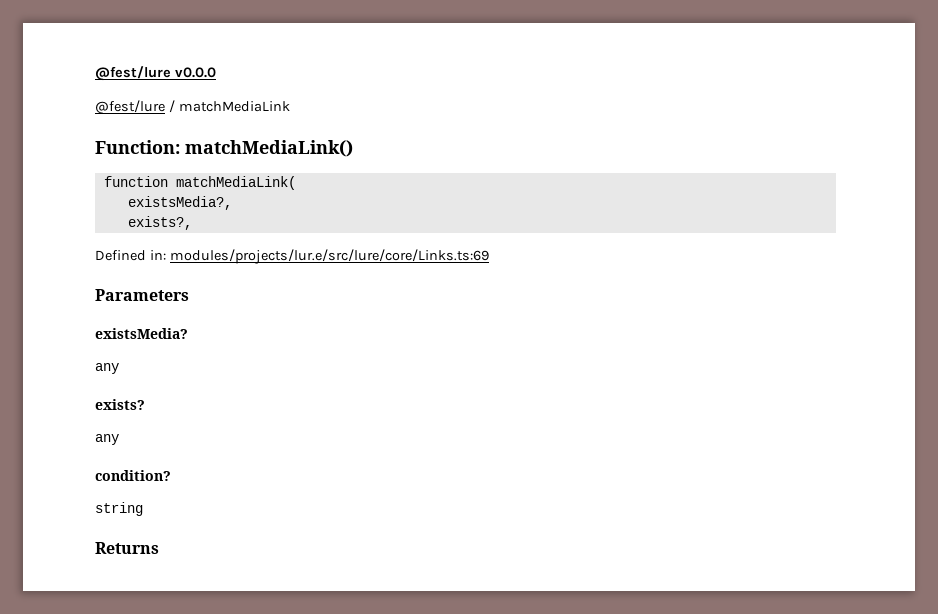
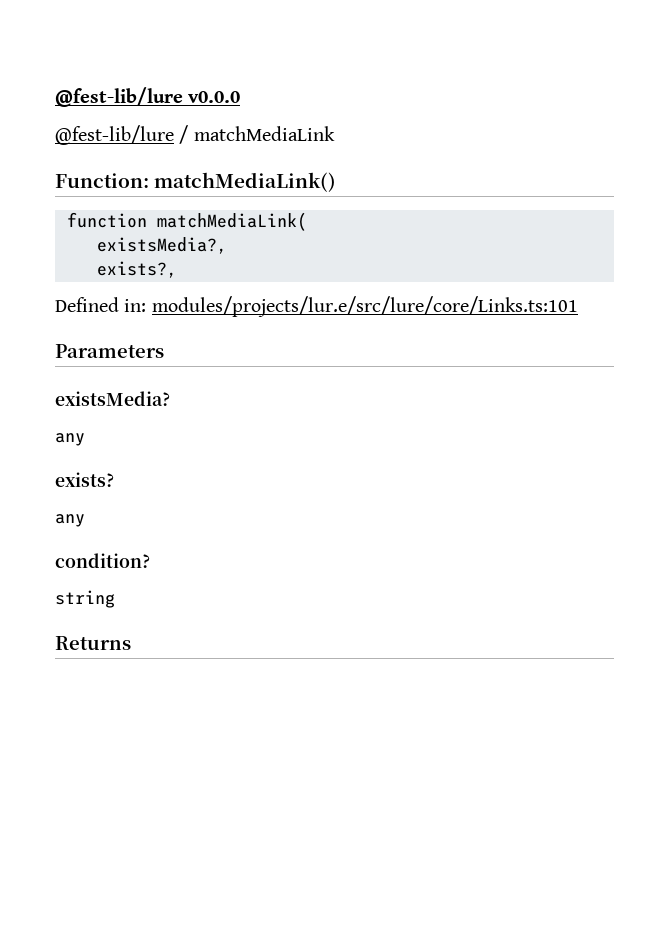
[95,66,171,81] @fest/lure -> [55,87,183,107] @fest-lib/lure
[95,100,165,114] @fest/lure -> [55,125,174,145] @fest-lib/lure
[169,249,489,264] modules/projects/lur.e/src/lure/core/Links.ts:69 -> [151,296,578,317] modules/projects/lur.e/src/lure/core/Links.ts:101

